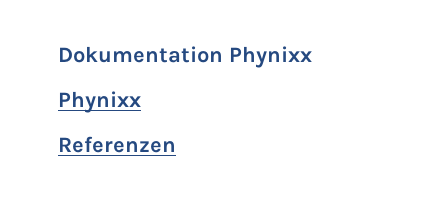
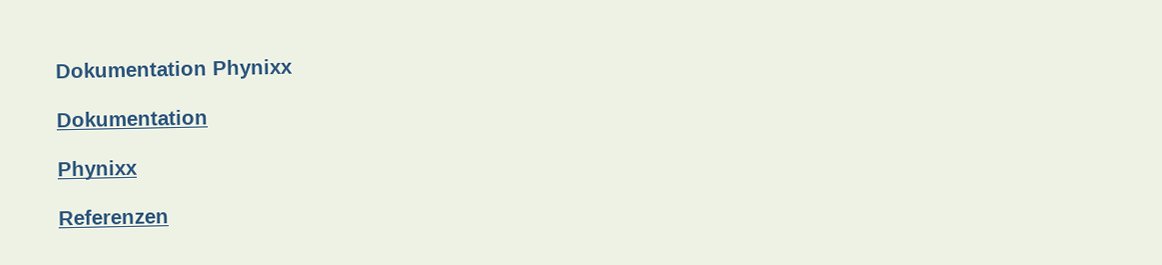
(312, 57) none -> [56,109,208,128] // Dokumentation

